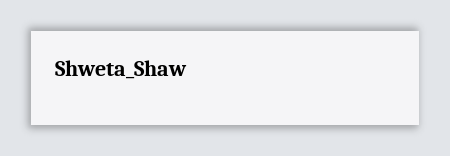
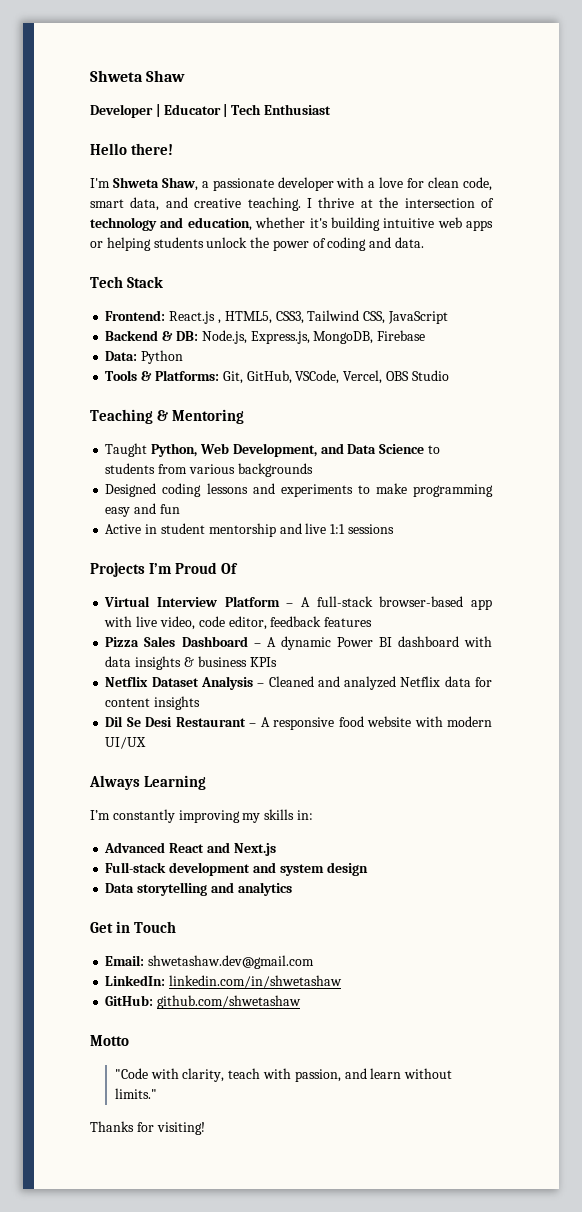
[55,60,187,79] Shweta_Shaw -> [90,70,186,82] [90,104,331,118] [90,143,173,155] [90,177,492,191] [90,197,494,211] [90,217,493,231] [90,237,425,251] [90,276,163,288] [105,310,448,324] [105,330,426,344] [105,350,184,364] [105,370,449,384] [90,409,244,424] [105,443,440,457] [105,463,313,477] [105,483,493,497] [105,503,180,517] [105,523,394,537] [90,562,238,577] [104,596,492,610] [104,616,373,630] [105,636,492,650] [105,656,277,670] [105,676,492,690] [105,696,201,710] [105,716,492,730] [105,737,147,749] [89,775,206,790] [90,809,313,823] [104,842,276,856] [105,862,368,876] [105,882,292,896] [90,921,176,933] [105,955,315,969] [105,975,343,988] [105,995,302,1009] [90,1035,129,1046] [114,1068,453,1082] [114,1088,157,1099] [90,1121,205,1135] Shweta Shaw // Developer | Educator | Tech Enthusiast // Hello there! // I'm Shweta Shaw, a passionate developer with a love for clean code, smart data, and creative teaching. I thrive at the intersection of technology and education, whether it's building intuitive web apps or helping students unlock the power of coding and data. // Tech Stack // Frontend: React.js , HTML5, CSS3, Tailwind CSS, JavaScript // Backend & DB: Node.js, Express.js, MongoDB, Firebase // Data: Python // Tools & Platforms: Git, GitHub, VSCode, Vercel, OBS Studio // Teaching & Mentoring // Taught Python, Web Development, and Data Science to students from various backgrounds // Designed coding lessons and experiments to make programming easy and fun // Active in student mentorship and live 1:1 sessions // Projects I’m Proud Of // Virtual Interview Platform – A full-stack browser-based app with live video, code editor, feedback features // Pizza Sales Dashboard – A dynamic Power BI dashboard with data insights & business KPIs // Netflix Dataset Analysis – Cleaned and analyzed Netflix data for content insights // Dil Se Desi Restaurant – A responsive food website with modern UI/UX // Always Learning // I’m constantly improving my skills in: // Advanced React and Next.js // Full-stack development and system design // Data storytelling and analytics // Get in Touch // Email: shwetashaw.dev@gmail.com // LinkedIn: linkedin.com/in/shwetashaw // GitHub: github.com/shwetashaw // Motto // "Code with clarity, teach with passion, and learn without limits." // Thanks for visiting!

